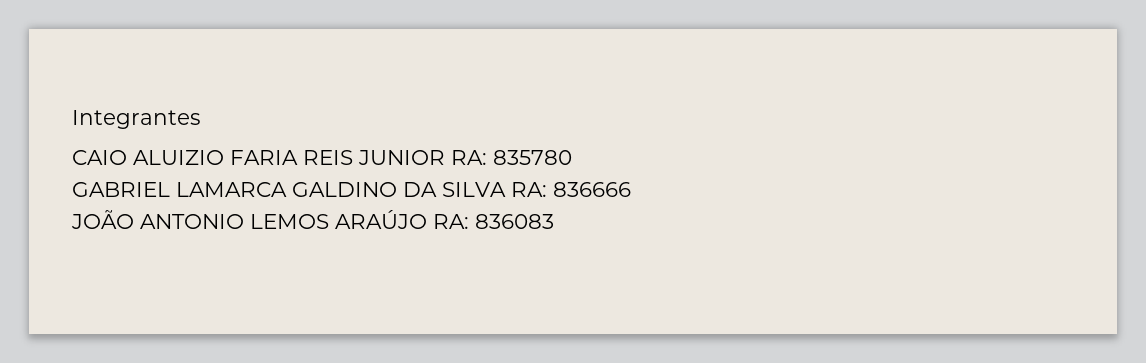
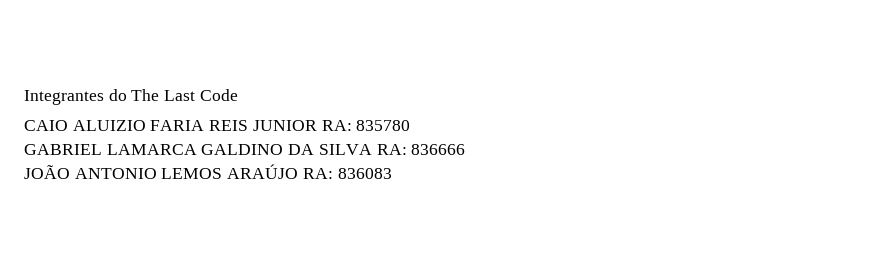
(201, 119) none -> [108,89,238,101] do The Last Code

